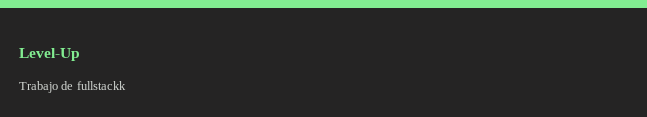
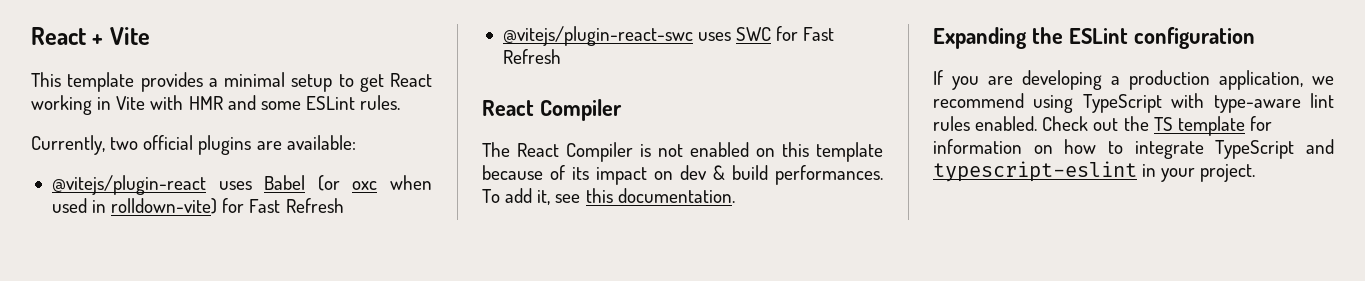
[19,48,80,61] [19,81,126,93] Level-Up // Trabajo de fullstackk -> [31,27,150,45] [31,72,432,92] [31,95,401,115] [31,135,356,155] [51,175,433,195] [51,198,344,214] [502,26,835,46] [502,49,561,64] [482,99,622,121] [482,142,883,162] [482,165,883,185] [482,188,735,205] [933,27,1255,49] [933,70,1334,90] [933,93,1334,113] [933,116,1272,136] [933,139,1334,159] [933,161,1256,182] React + Vite // This template provides a minimal setup to get React working in Vite with HMR and some ESLint rules. // Currently, two official plugins are available: // @vitejs/plugin-react uses Babel (or oxc when used in rolldown-vite) for Fast Refresh // @vitejs/plugin-react-swc uses SWC for Fast Refresh // React Compiler // The React Compiler is not enabled on this template because of its impact on dev & build performances. To add it, see this documentation. // Expanding the ESLint configuration // If you are developing a production application, we recommend using TypeScript with type-aware lint rules enabled. Check out the TS template for information on how to integrate TypeScript and typescript-eslint in your project.

